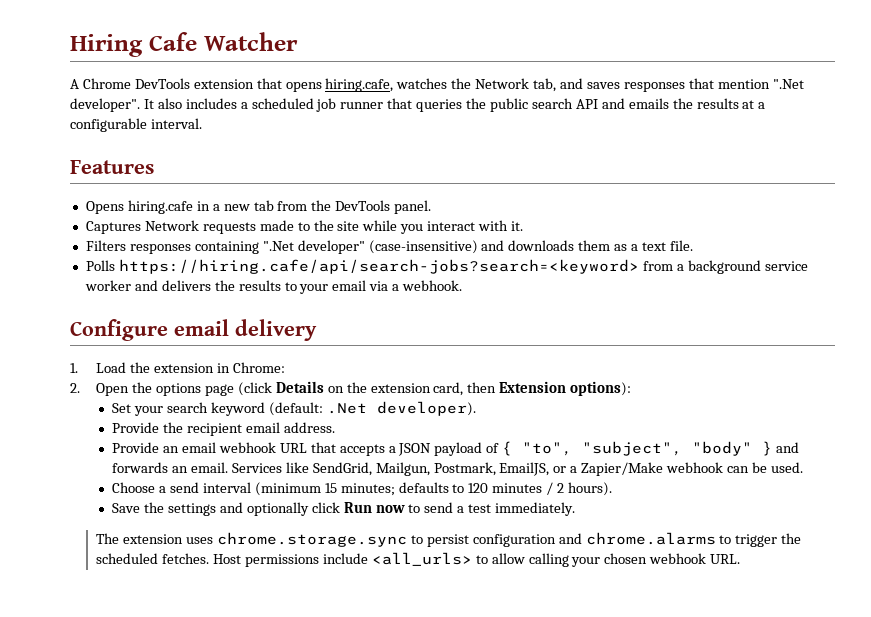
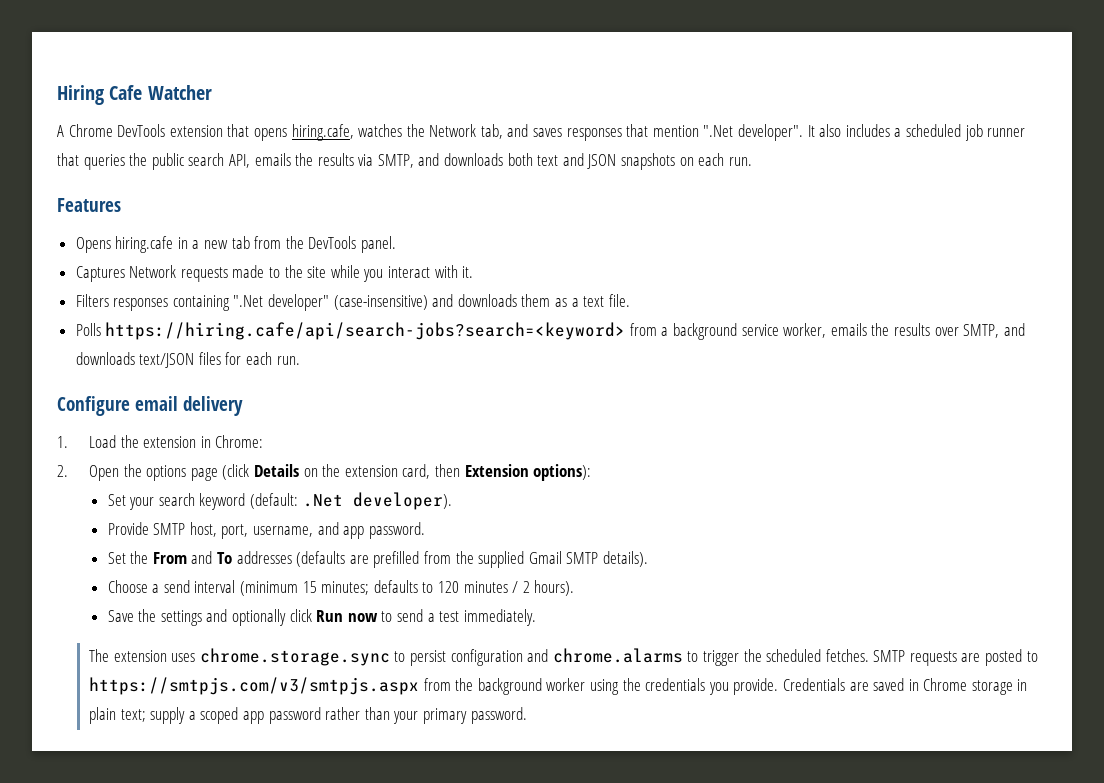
[575,98,766,109] [70,118,202,132] API and emails the results at a configurable interval. -> [228,153,752,170] API, emails the results via SMTP, and downloads both text and JSON snapshots on each run.
[84,280,463,294] worker and delivers the results to your email via a webhook. -> [783,323,1025,338] [75,352,300,368] worker, emails the results over SMTP, and downloads text/JSON files for each run.
[163,422,335,436] [112,441,800,456] [112,462,803,476] the recipient email address. // Provide an email webhook URL that accepts a JSON payload of { "to", "subject", "body" } and forwards an email. Services like SendGrid, Mailgun, Postmark, EmailJS, or a Zapier/Make webhook can be used. -> [153,522,425,539] [107,551,648,568] SMTP host, port, username, and app password. // Set the From and To addresses (defaults are prefilled from the supplied Gmail SMTP details).
[213,552,741,567] Host permissions include <all_urls> to allow calling your chosen webhook URL. -> [873,649,1038,666] [89,677,1028,695] [89,707,527,724] SMTP requests are posted to https://smtpjs.com/v3/smtpjs.aspx from the background worker using the credentials you provide. Credentials are saved in Chrome storage in plain text; supply a scoped app password rather than your primary password.

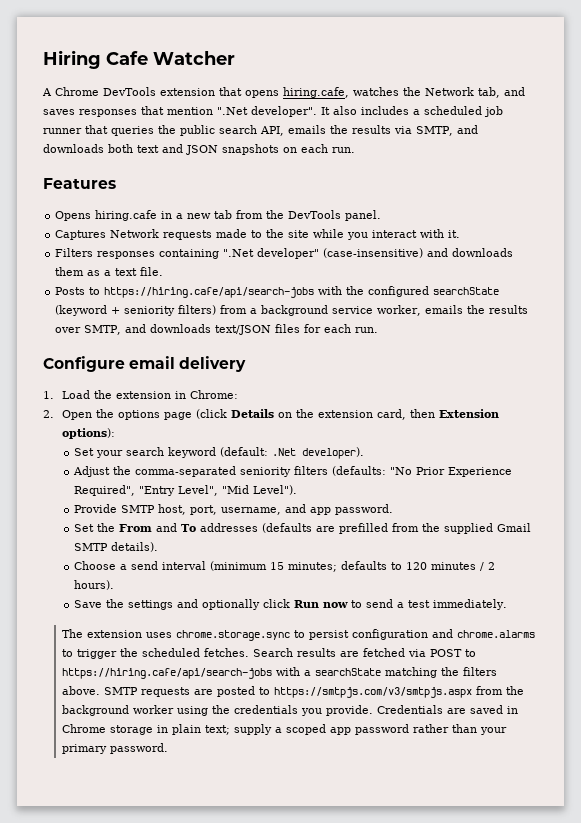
[75,322,626,340] Polls https://hiring.cafe/api/search-jobs?search=<keyword> -> [55,286,500,298] [55,305,217,316] Posts to https://hiring.cafe/api/search-jobs with the configured searchState (keyword + seniority filters)
(452, 501) none -> [72,466,512,477] [73,485,297,496] // Adjust the comma-separated seniority filters (defaults: "No Prior Experience Required", "Entry Level", "Mid Level").
(869, 655) none -> [252,648,476,657] [61,667,497,679] [61,686,100,695] Search results are fetched via POST to https://hiring.cafe/api/search-jobs with a searchState matching the filters above.

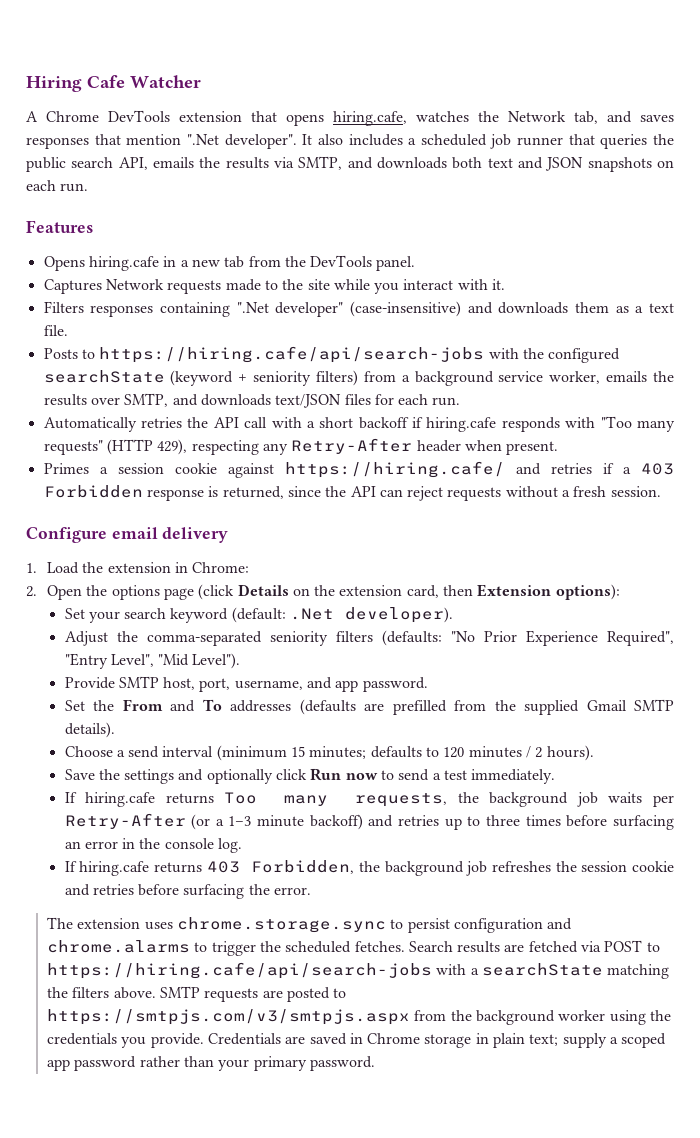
(379, 330) none -> [43,416,675,432] [43,438,559,455] [43,461,674,478] [43,485,661,501] // Automatically retries the API call with a short backoff if hiring.cafe responds with "Too many requests" (HTTP 429), respecting any Retry-After header when present. // Primes a session cookie against https://hiring.cafe/ and retries if a 403 Forbidden response is returned, since the API can reject requests without a fresh session.
(507, 604) none -> [64,792,675,807] [64,813,674,830] [64,838,243,853] [64,860,674,876] [64,884,312,899] // If hiring.cafe returns Too many requests, the background job waits per Retry-After (or a 1–3 minute backoff) and retries up to three times before surfacing an error in the console log. // If hiring.cafe returns 403 Forbidden, the background job refreshes the session cookie and retries before surfacing the error.

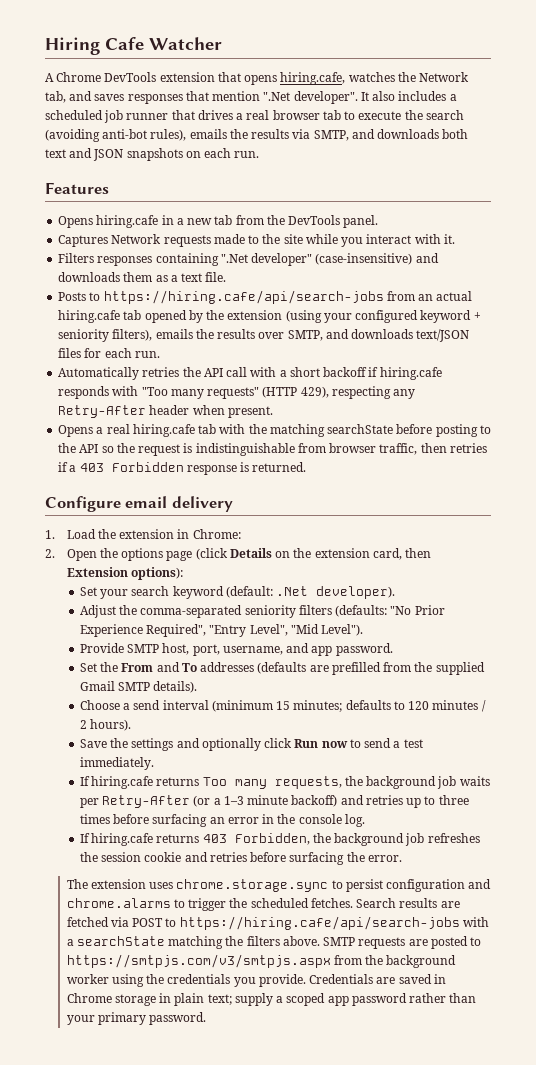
[600,134,674,149] [26,157,148,172] queries the public search API, -> [197,110,464,120] [45,129,187,142] drives a real browser tab to execute the search (avoiding anti-bot rules),
[488,348,621,363] [43,370,601,386] with the configured searchState (keyword + seniority filters) from a background service worker, -> [386,291,473,301] [58,310,481,323] [58,329,153,342] from an actual hiring.cafe tab opened by the extension (using your configured keyword + seniority filters),
[43,461,541,478] Primes a session cookie against https://hiring.cafe/ and -> [58,424,491,437] [58,443,447,456] Opens a real hiring.cafe tab with the matching searchState before posting to the API so the request is indistinguishable from browser traffic, then
[222,486,661,501] returned, since the API can reject requests without a fresh session. -> [252,462,307,472] returned.

